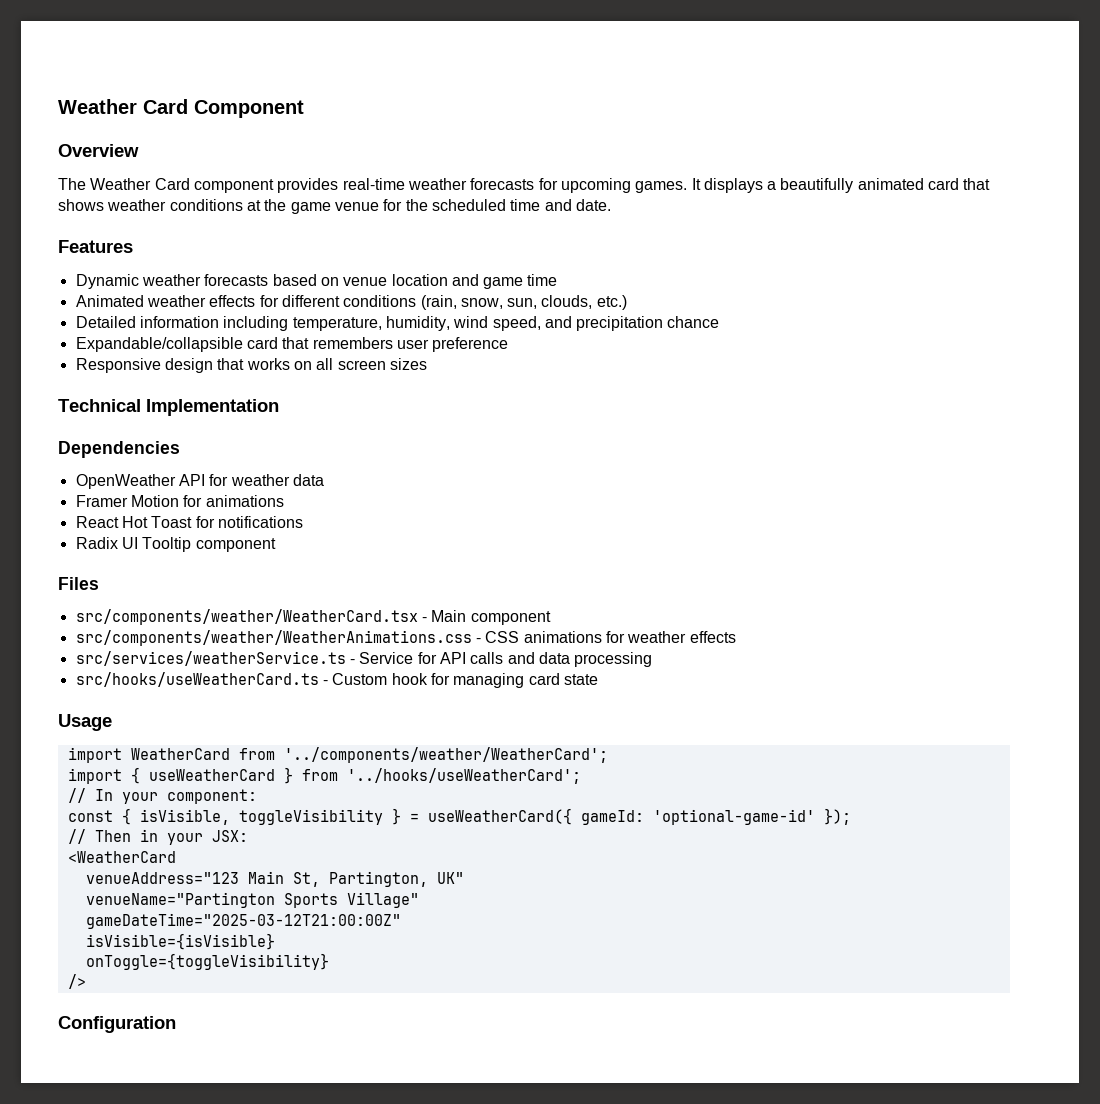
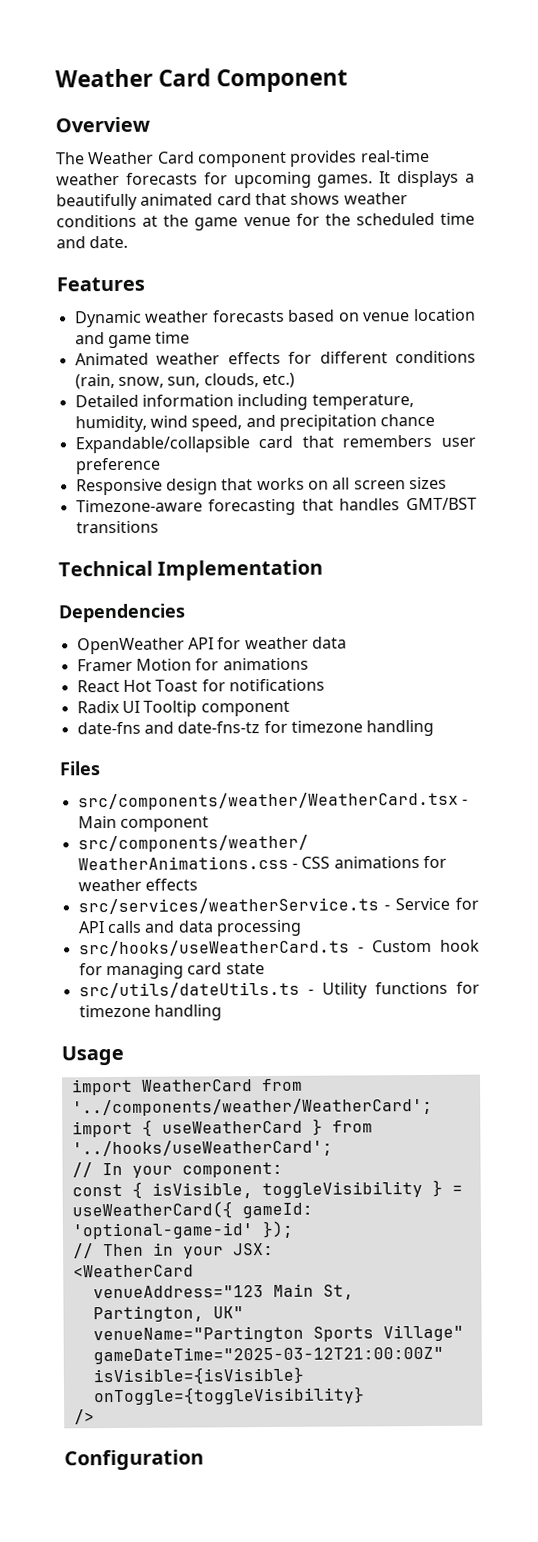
(427, 364) none -> [75,497,477,516] [75,520,159,534] // Timezone-aware forecasting that handles GMT/BST transitions
(276, 545) none -> [76,719,435,737] // date-fns and date-fns-tz for timezone handling
(598, 679) none -> [78,981,481,999] [78,1004,222,1021] // src/utils/dateUtils.ts - Utility functions for timezone handling

